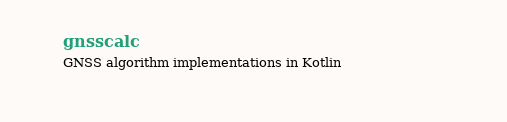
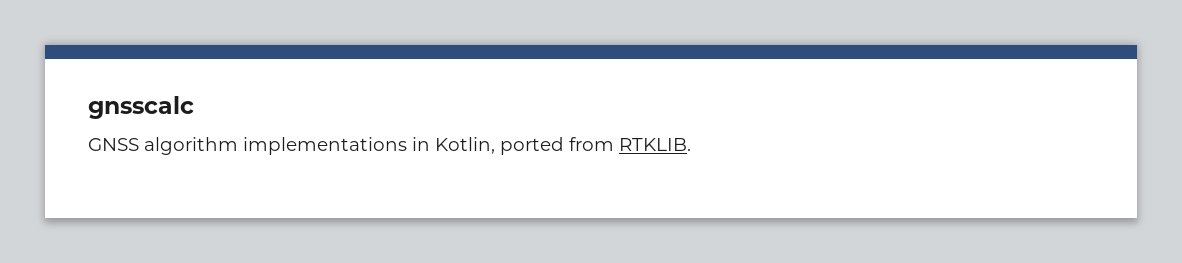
[302,57,342,67] Kotlin -> [435,137,691,155] Kotlin, ported from RTKLIB.

